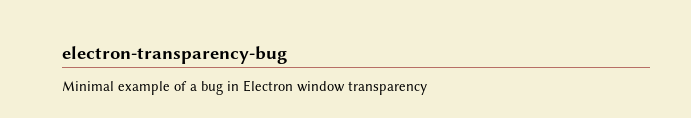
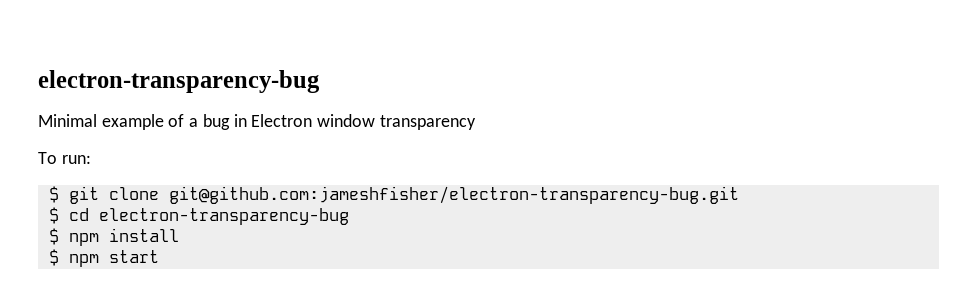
(427, 88) none -> [38,152,91,164] [48,186,739,204] [48,207,349,225] [48,228,179,246] [48,249,159,267] // To run: // $ git clone git@github.com:jameshfisher/electron-transparency-bug.git // $ cd electron-transparency-bug // $ npm install // $ npm start

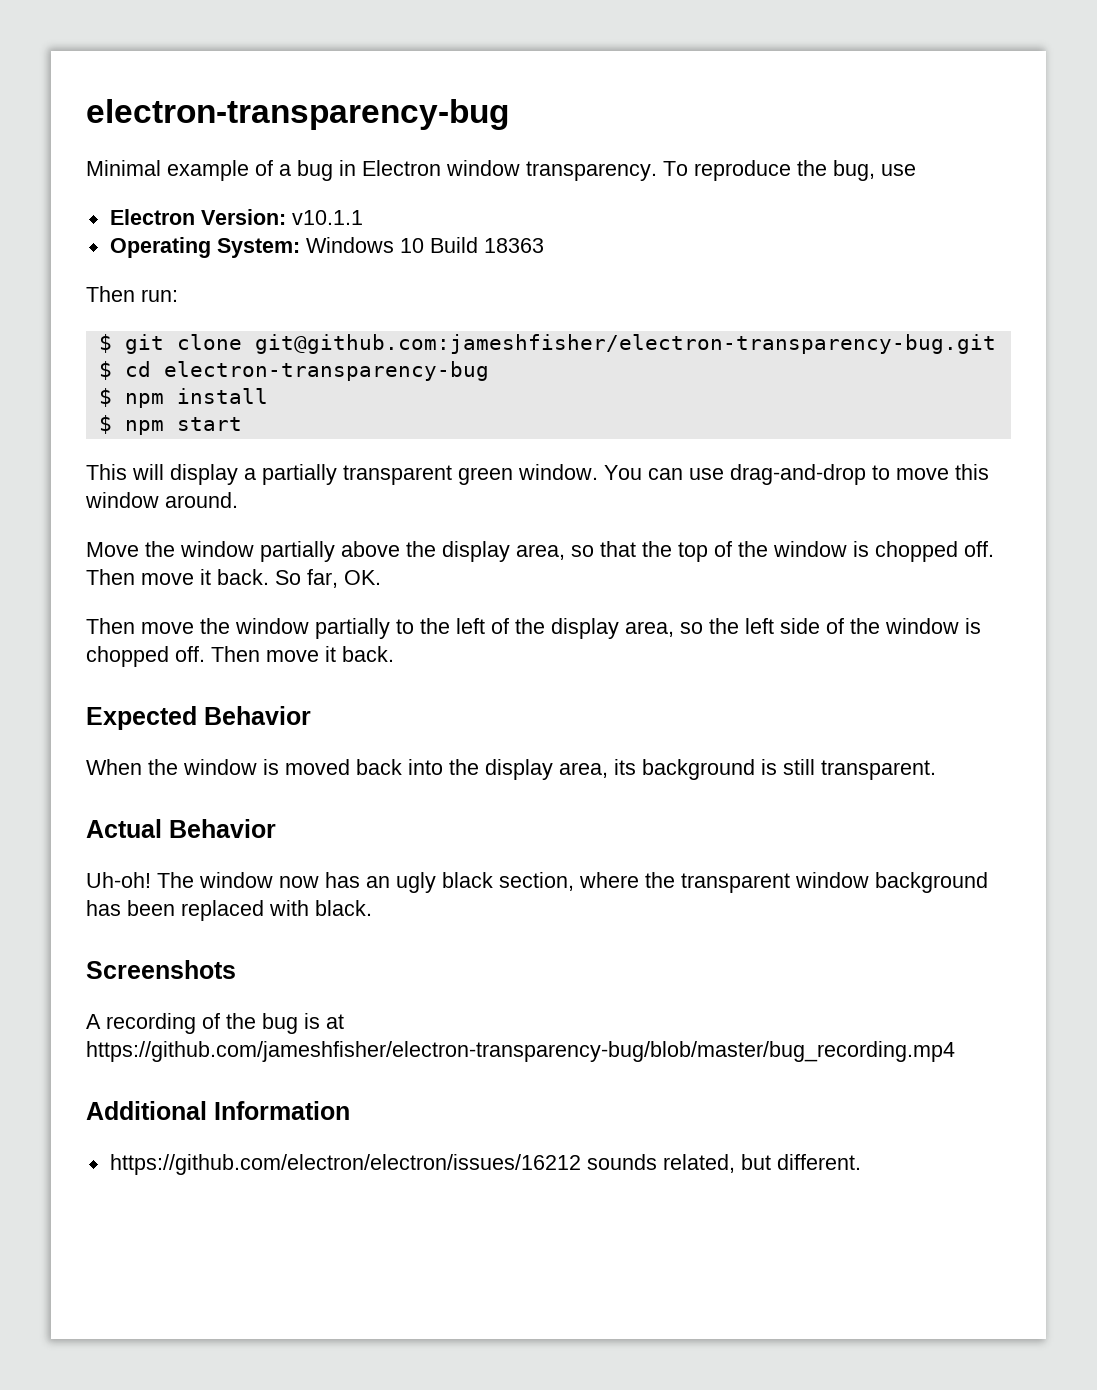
[379,115,476,130] [38,152,57,164] transparency // To -> [526,160,916,181] [109,209,363,225] [109,237,544,258] [86,286,135,302] transparency. To reproduce the bug, use // Electron Version: v10.1.1 // Operating System: Windows 10 Build 18363 // Then
(159, 256) none -> [86,464,989,485] [85,492,238,508] [86,541,994,562] [86,569,381,588] [86,618,981,639] [86,646,394,667] [86,706,311,730] [86,759,936,780] [86,819,276,838] [86,872,988,893] [86,900,372,921] [86,960,236,979] [86,1013,344,1034] [86,1041,955,1062] [86,1101,350,1120] [109,1154,861,1175] // This will display a partially transparent green window. You can use drag-and-drop to move this window around. // Move the window partially above the display area, so that the top of the window is chopped off. Then move it back. So far, OK. // Then move the window partially to the left of the display area, so the left side of the window is chopped off. Then move it back. // Expected Behavior // When the window is moved back into the display area, its background is still transparent. // Actual Behavior // Uh-oh! The window now has an ugly black section, where the transparent window background has been replaced with black. // Screenshots // A recording of the bug is at https://github.com/jameshfisher/electron-transparency-bug/blob/master/bug_recording.mp4 // Additional Information // https://github.com/electron/electron/issues/16212 sounds related, but different.

